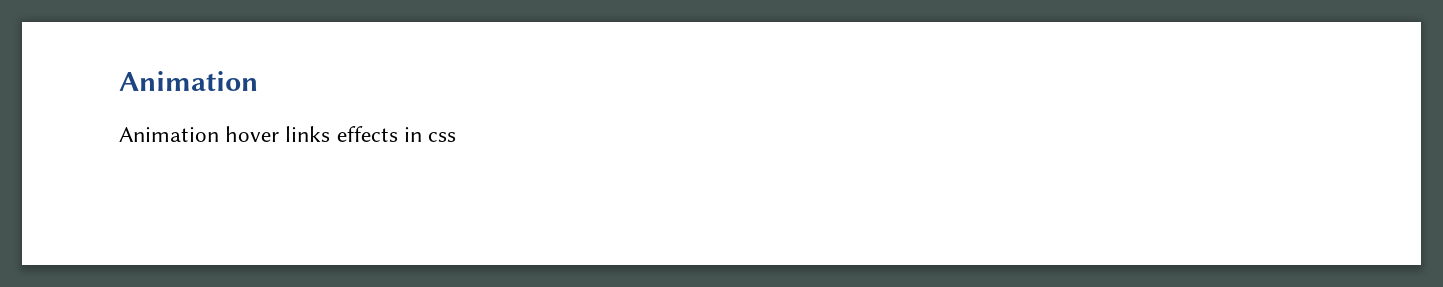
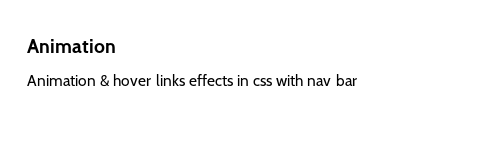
(219, 134) none -> [100,75,111,87] &
(457, 137) none -> [276,74,357,86] with nav bar

